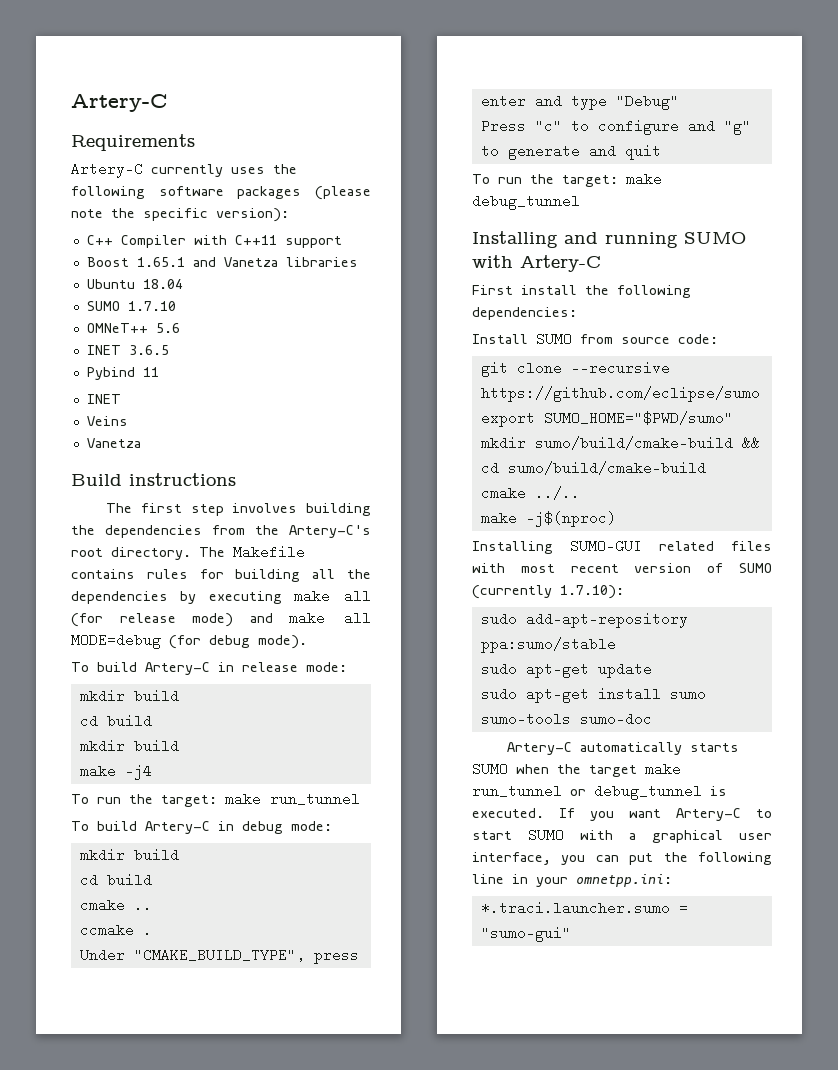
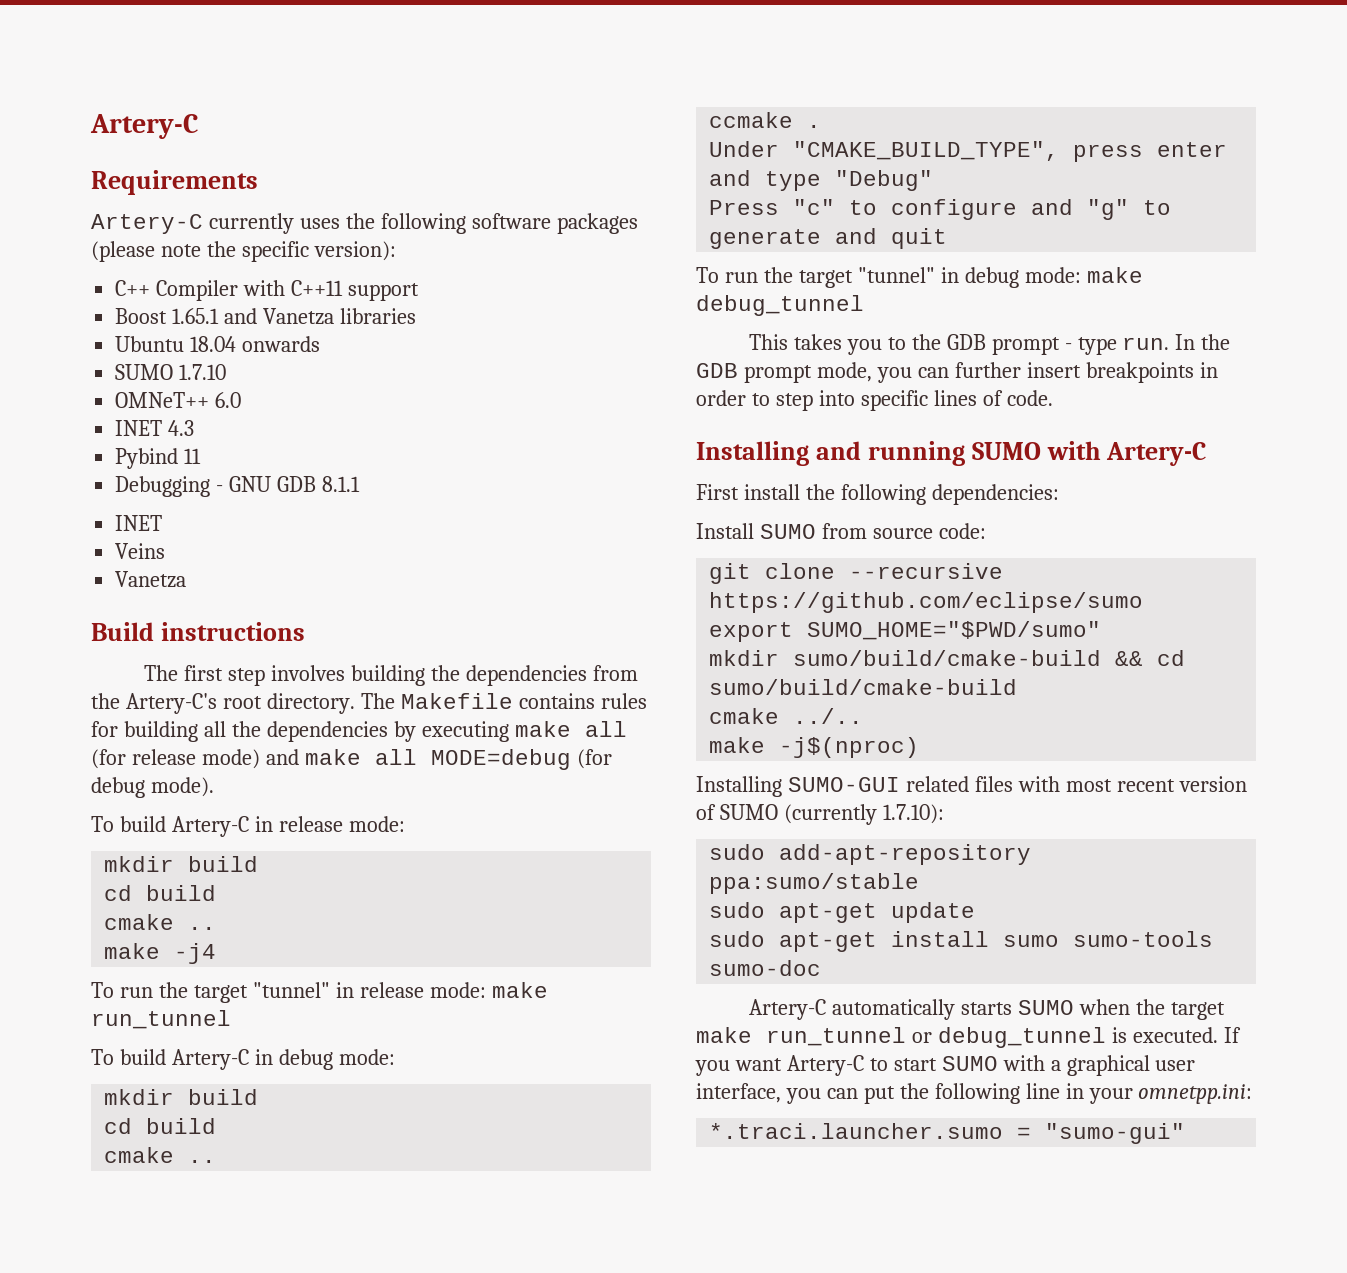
(183, 284) none -> [242,336,321,352] onwards
[155,323,180,333] [86,345,169,355] 5.6 // INET 3.6.5 -> [215,392,242,408] [115,420,195,436] 6.0 // INET 4.3
(159, 372) none -> [115,476,360,497] // Debugging - GNU GDB 8.1.1
[79,739,179,753] mkdir build -> [104,914,217,930] cmake ..
[161,795,217,807] target: -> [193,982,486,1003] target "tunnel" in release mode:
[562,172,662,187] [472,194,580,210] target: make debug_tunnel -> [798,267,1143,288] [696,295,864,316] [748,334,1231,355] [696,362,1218,383] [696,390,1053,411] target "tunnel" in debug mode: make debug_tunnel // This takes you to the GDB prompt - type run. In the GDB prompt mode, you can further insert breakpoints in order to step into specific lines of code.

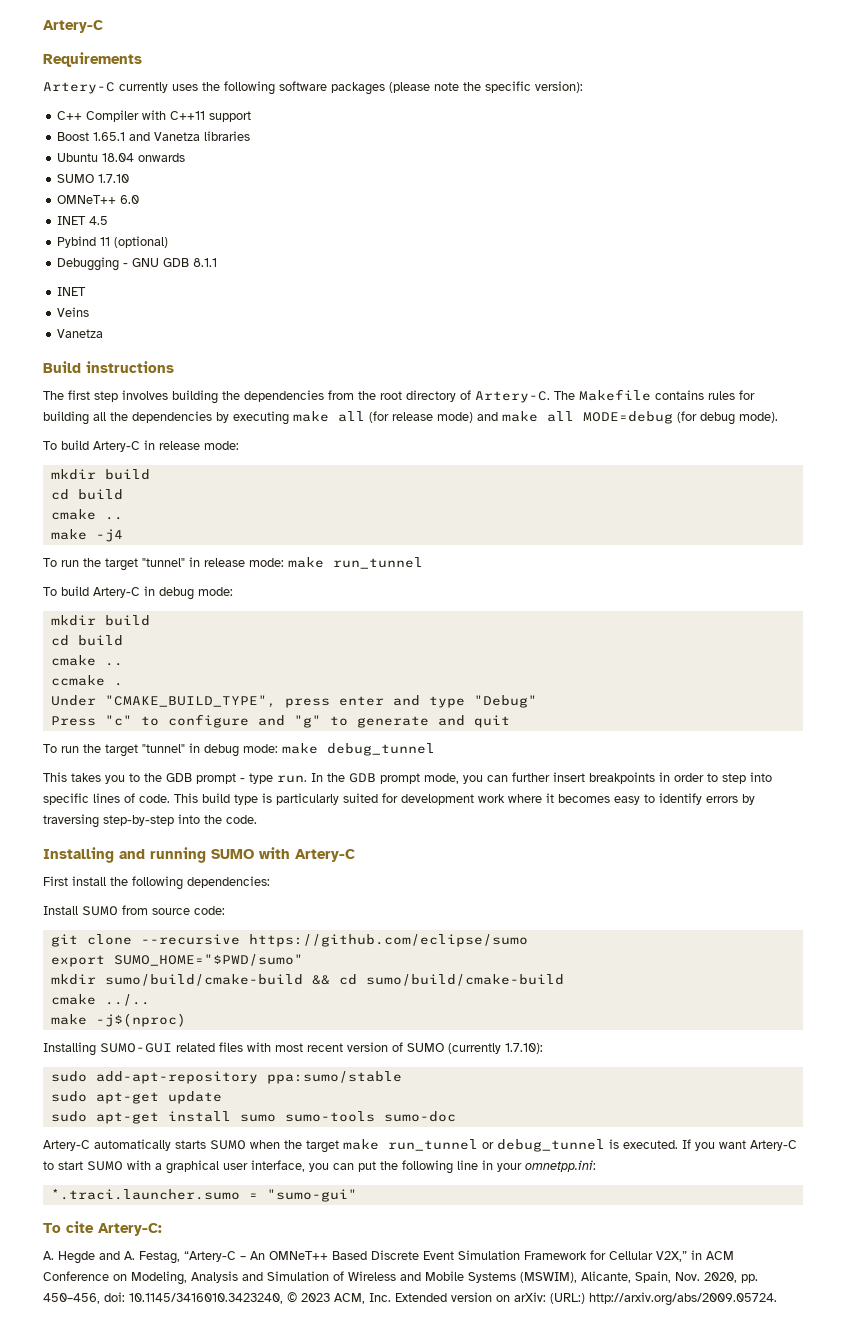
[168,420,195,436] 4.3 -> [89,216,109,225] 4.5
(202, 456) none -> [114,236,169,248] (optional)
[125,693,355,714] Artery-C's root directory. -> [380,390,550,403] root directory of Artery-C.
(1053, 398) none -> [174,793,755,805] [43,814,257,828] This build type is particularly suited for development work where it becomes easy to identify errors by traversing step-by-step into the code.
(1186, 1133) none -> [43,1221,162,1236] [43,1250,734,1264] [43,1271,758,1285] [43,1292,777,1306] // To cite Artery-C: // A. Hegde and A. Festag, “Artery-C – An OMNeT++ Based Discrete Event Simulation Framework for Cellular V2X,” in ACM Conference on Modeling, Analysis and Simulation of Wireless and Mobile Systems (MSWIM), Alicante, Spain, Nov. 2020, pp. 450–456, doi: 10.1145/3416010.3423240, © 2023 ACM, Inc. Extended version on arXiv: (URL:) http://arxiv.org/abs/2009.05724.

